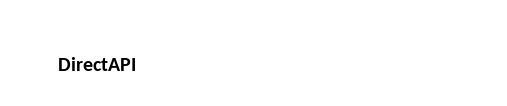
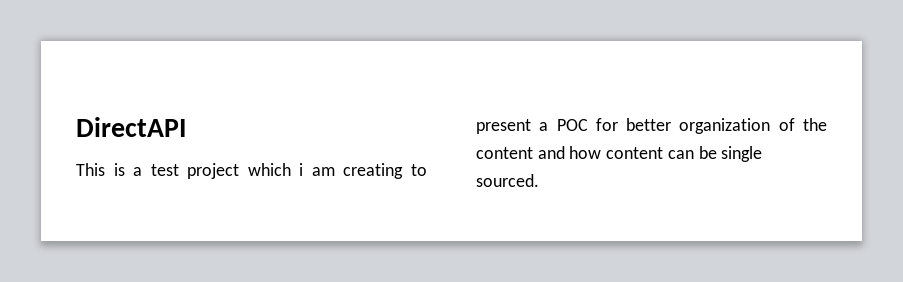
(136, 64) none -> [76,163,427,179] [476,118,827,134] [476,146,763,162] [476,174,539,187] // This is a test project which i am creating to present a POC for better organization of the content and how content can be single sourced.

